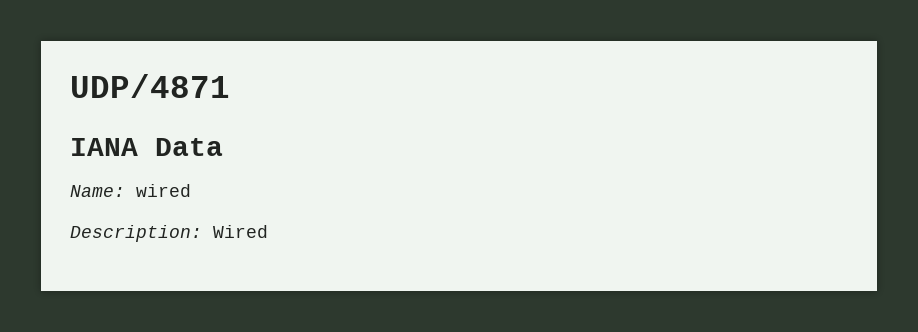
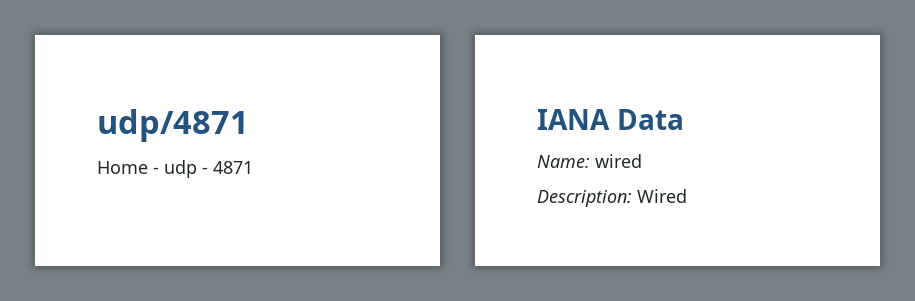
[70,74,230,98] UDP/4871 -> [97,109,249,142] [97,160,253,178] udp/4871 // Home - udp - 4871

